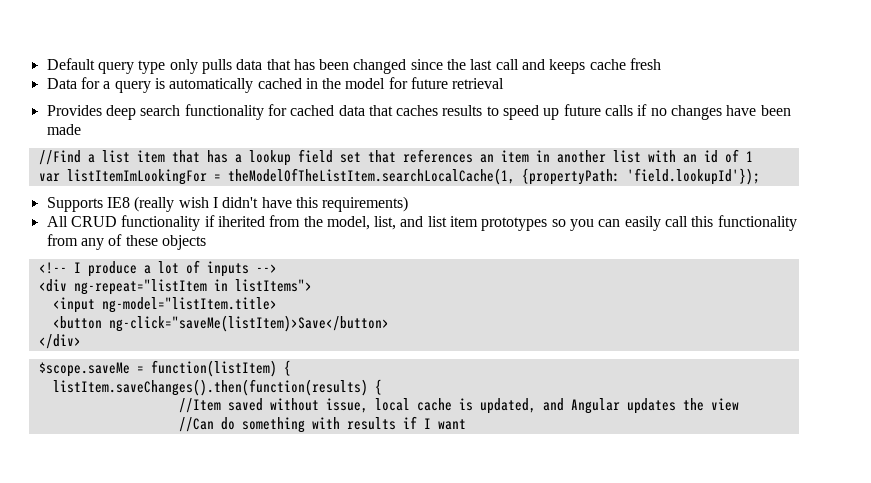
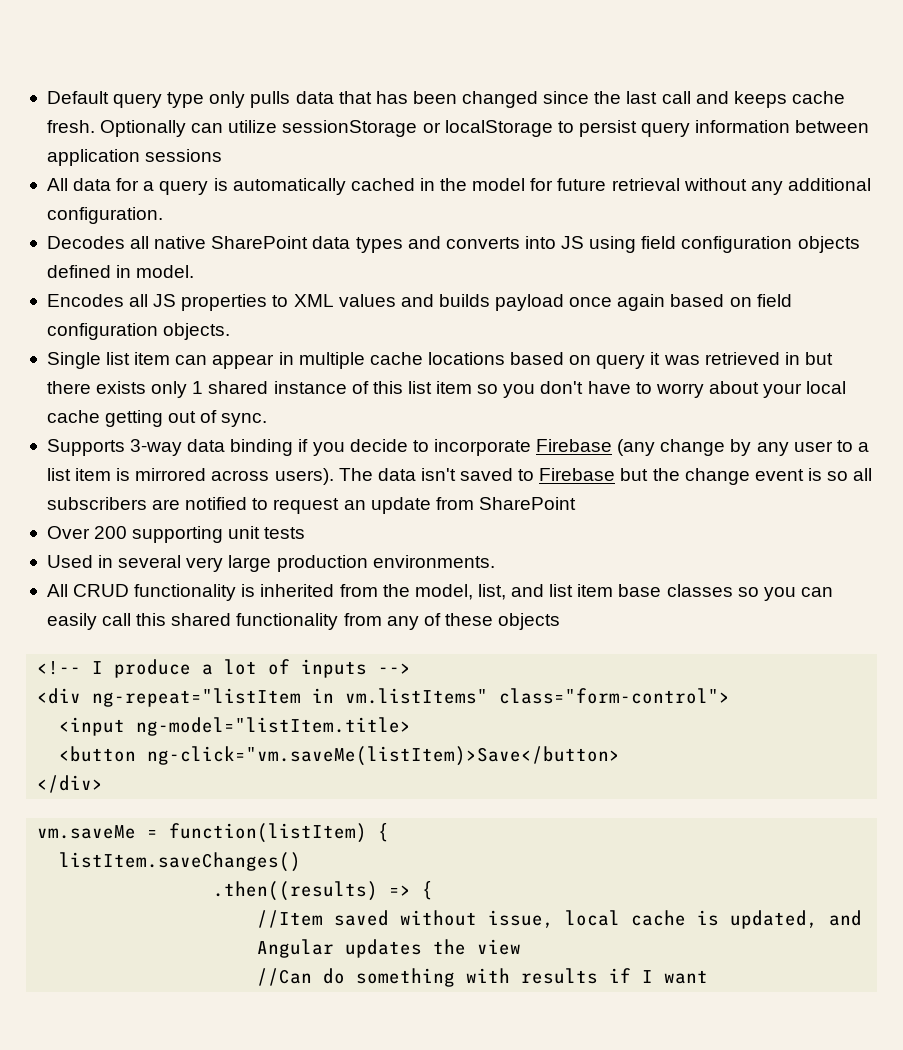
[630,58,662,70] [46,78,77,89] fresh // Data -> [46,120,870,137] [46,149,223,166] [46,178,112,191] fresh. Optionally can utilize sessionStorage or localStorage to persist query information between application sessions // All data
[46,104,791,120] [46,124,81,135] [38,149,753,166] [38,168,760,185] [46,196,409,212] // Provides deep search functionality for cached data that caches results to speed up future calls if no changes have been made // //Find a list item that has a lookup field set that references an item in another list with an id of 1 // var listItemImLookingFor = theModelOfTheListItem.searchLocalCache(1, {propertyPath: 'field.lookupId'}); // Supports IE8 (really wish I didn't have this requirements) -> [683,178,871,195] [46,207,163,224] [46,236,860,253] [46,265,195,278] [46,294,792,311] [46,323,231,340] [46,352,833,369] [46,381,847,398] [46,410,268,427] [46,439,869,456] [46,468,873,485] [46,497,576,514] [46,526,306,543] [46,555,495,572] without any additional configuration. // Decodes all native SharePoint data types and converts into JS using field configuration objects defined in model. // Encodes all JS properties to XML values and builds payload once again based on field configuration objects. // Single list item can appear in multiple cache locations based on query it was retrieved in but there exists only 1 shared instance of this list item so you don't have to worry about your local cache getting out of sync. // Supports 3-way data binding if you decide to incorporate Firebase (any change by any user to a list item is mirrored across users). The data isn't saved to Firebase but the change event is so all subscribers are notified to request an update from SharePoint // Over 200 supporting unit tests // Used in several very large production environments.
[204,215,265,227] if iherited -> [241,584,335,597] is inherited
[481,217,548,231] prototypes -> [618,584,733,597] base classes
(714, 221) none -> [171,613,232,626] shared
[234,279,312,292] listItems"> -> [345,688,731,704] vm.listItems" class="form-control">
[108,315,389,332] ng-click="saveMe(listItem)>Save</button> -> [147,746,621,766] ng-click="vm.saveMe(listItem)>Save</button>
[38,362,130,377] $scope.saveMe -> [37,825,137,839] vm.saveMe
[52,379,368,396] listItem.saveChanges().then(function(results) -> [59,852,302,872] [213,881,412,901] listItem.saveChanges() // .then((results) =>

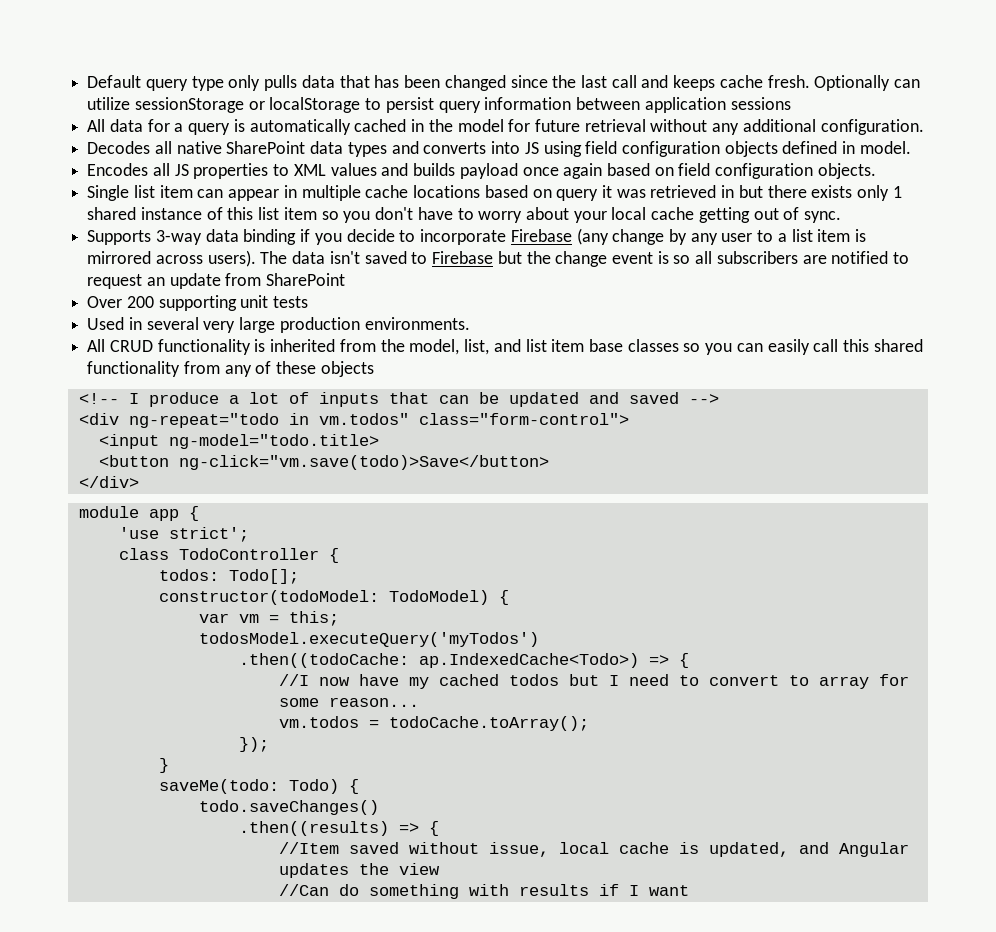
(368, 668) none -> [388,392,679,407] that can be updated and saved
[92,688,489,707] ng-repeat="listItem in vm.listItems" -> [128,413,409,428] ng-repeat="todo in vm.todos"
[136,717,412,736] ng-model="listItem.title> -> [168,434,379,449] ng-model="todo.title>
[147,746,621,766] ng-click="vm.saveMe(listItem)>Save</button> -> [178,455,549,470] ng-click="vm.save(todo)>Save</button>
[37,823,390,843] [59,852,302,872] vm.saveMe = function(listItem) { // listItem.saveChanges() -> [78,506,199,521] [118,527,249,542] [118,548,339,563] [158,569,299,584] [158,590,509,605] [198,611,339,626] [198,632,539,647] [238,653,689,668] [278,674,909,689] [278,697,419,707] [278,716,589,731] [238,737,269,752] [158,758,169,773] [158,779,359,794] [198,800,379,815] module app { // 'use strict'; // class TodoController { // todos: Todo[]; // constructor(todoModel: TodoModel) { // var vm = this; // todosModel.executeQuery('myTodos') // .then((todoCache: ap.IndexedCache<Todo>) => { // //I now have my cached todos but I need to convert to array for some reason... // vm.todos = todoCache.toArray(); // }); // } // saveMe(todo: Todo) { // todo.saveChanges()

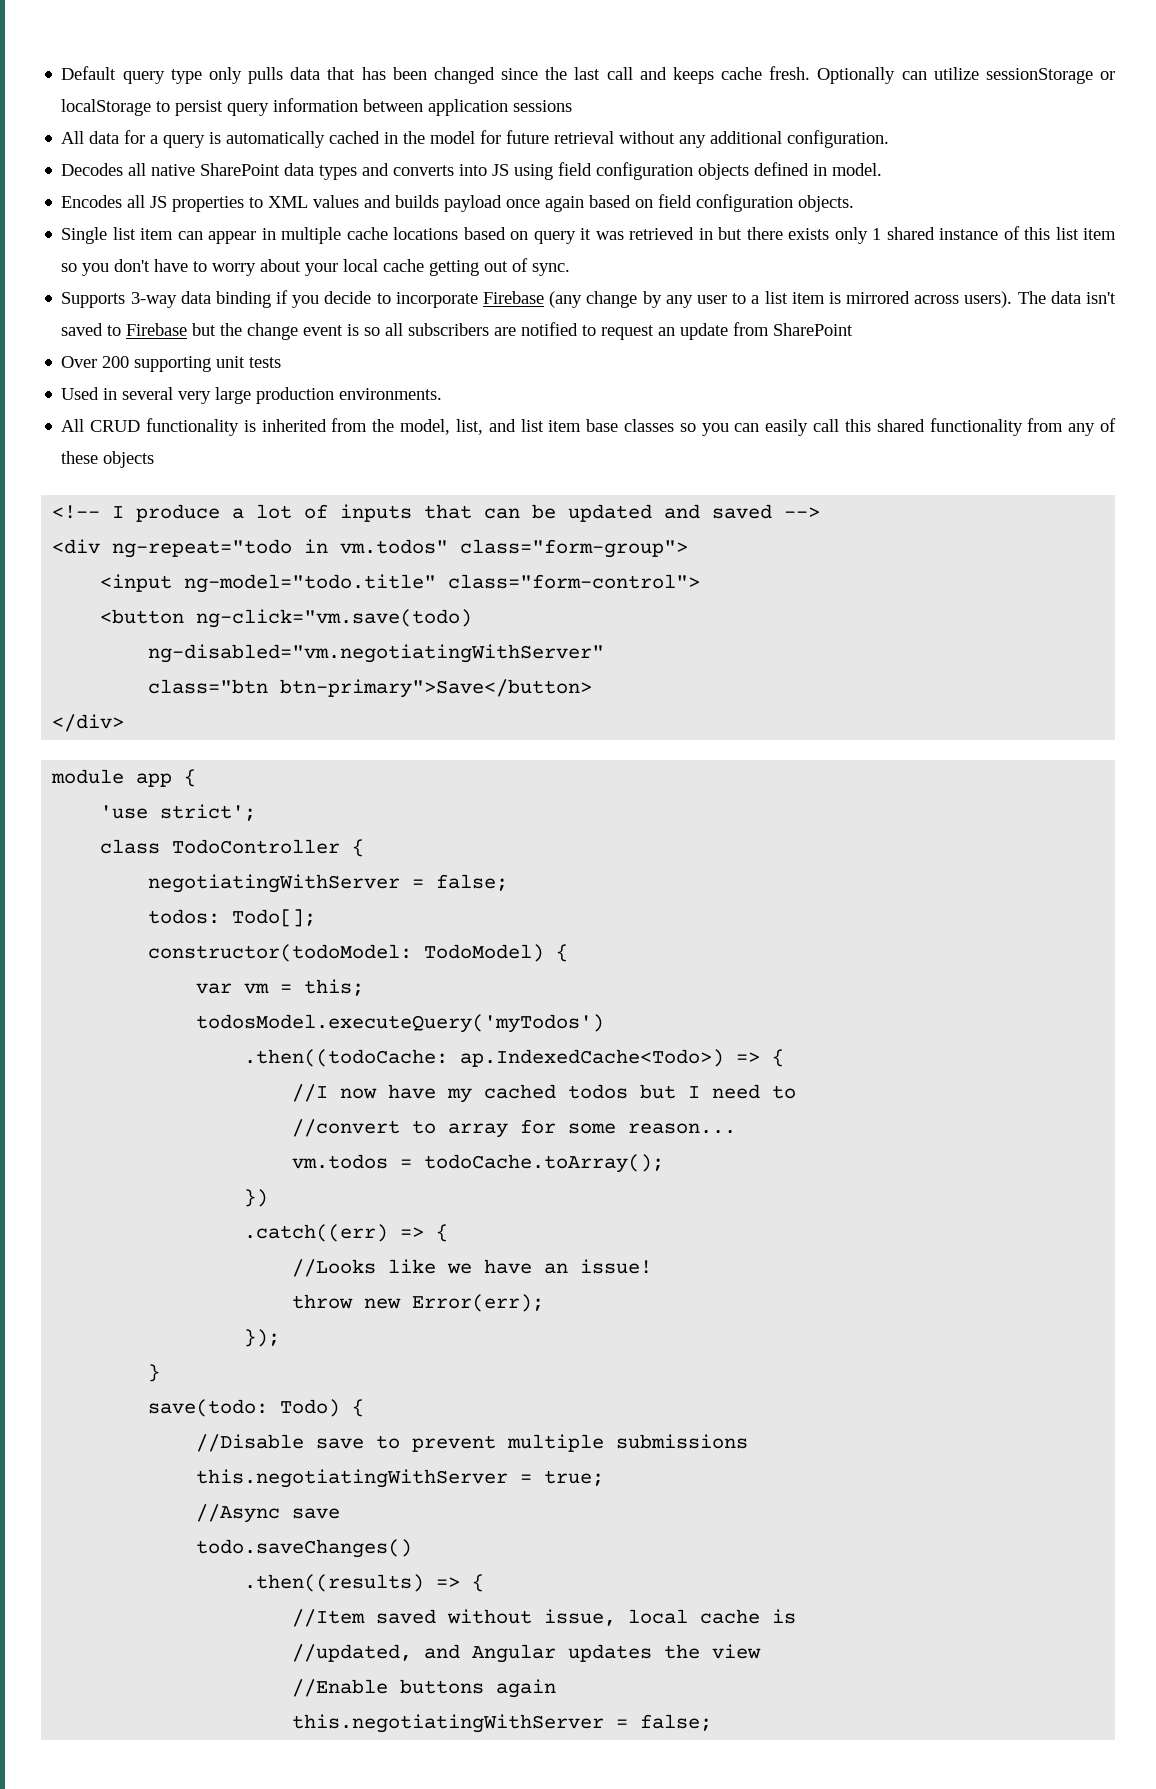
[418,413,629,425] [98,434,379,449] [98,455,549,470] class="form-control"> // <input ng-model="todo.title> // <button ng-click="vm.save(todo)>Save</button> -> [460,539,689,558] [100,574,701,593] [100,609,473,628] [148,644,605,663] [148,679,593,698] class="form-group"> // <input ng-model="todo.title" class="form-control"> // <button ng-click="vm.save(todo) // ng-disabled="vm.negotiatingWithServer" // class="btn btn-primary">Save</button>
(339, 555) none -> [148,874,509,893] // negotiatingWithServer = false;
[708,675,779,686] convert -> [292,1119,401,1137] // //convert
(589, 723) none -> [244,1189,269,1207] [244,1224,449,1242] [292,1259,653,1277] [292,1294,545,1312] // }) // .catch((err) => { // //Looks like we have an issue! // throw new Error(err);
[158,779,279,794] saveMe(todo: -> [148,1399,269,1417] save(todo:
(359, 786) none -> [196,1434,749,1452] [196,1469,605,1488] [196,1504,341,1523] // //Disable save to prevent multiple submissions // this.negotiatingWithServer = true; // //Async save
[708,842,789,857] updated, -> [292,1644,413,1662] // //updated,
[278,884,689,899] //Can do something with results if I want -> [292,1679,557,1698] [292,1714,713,1733] //Enable buttons again // this.negotiatingWithServer = false;

